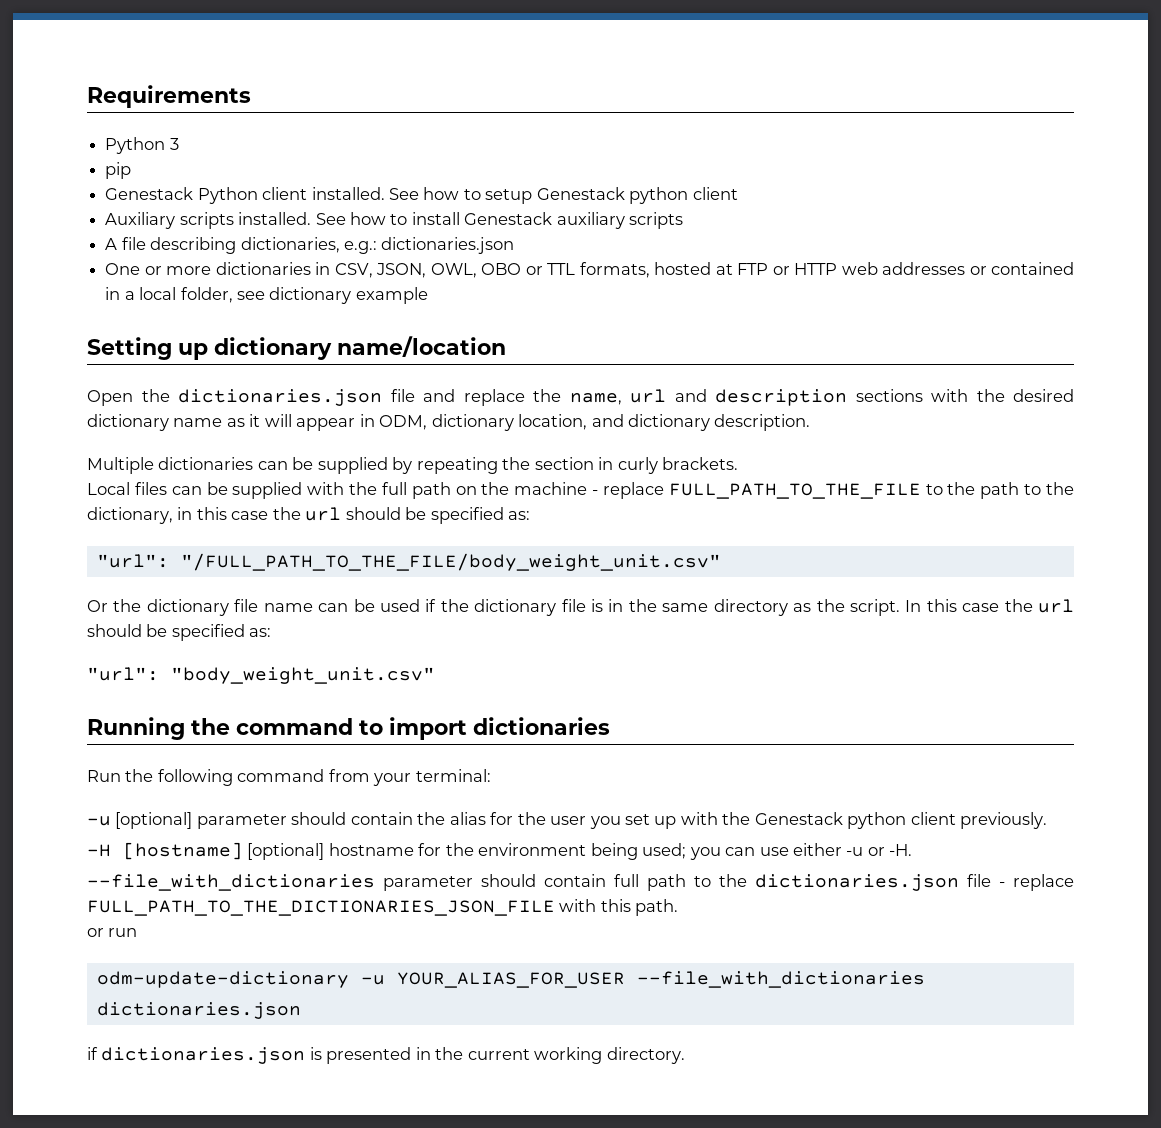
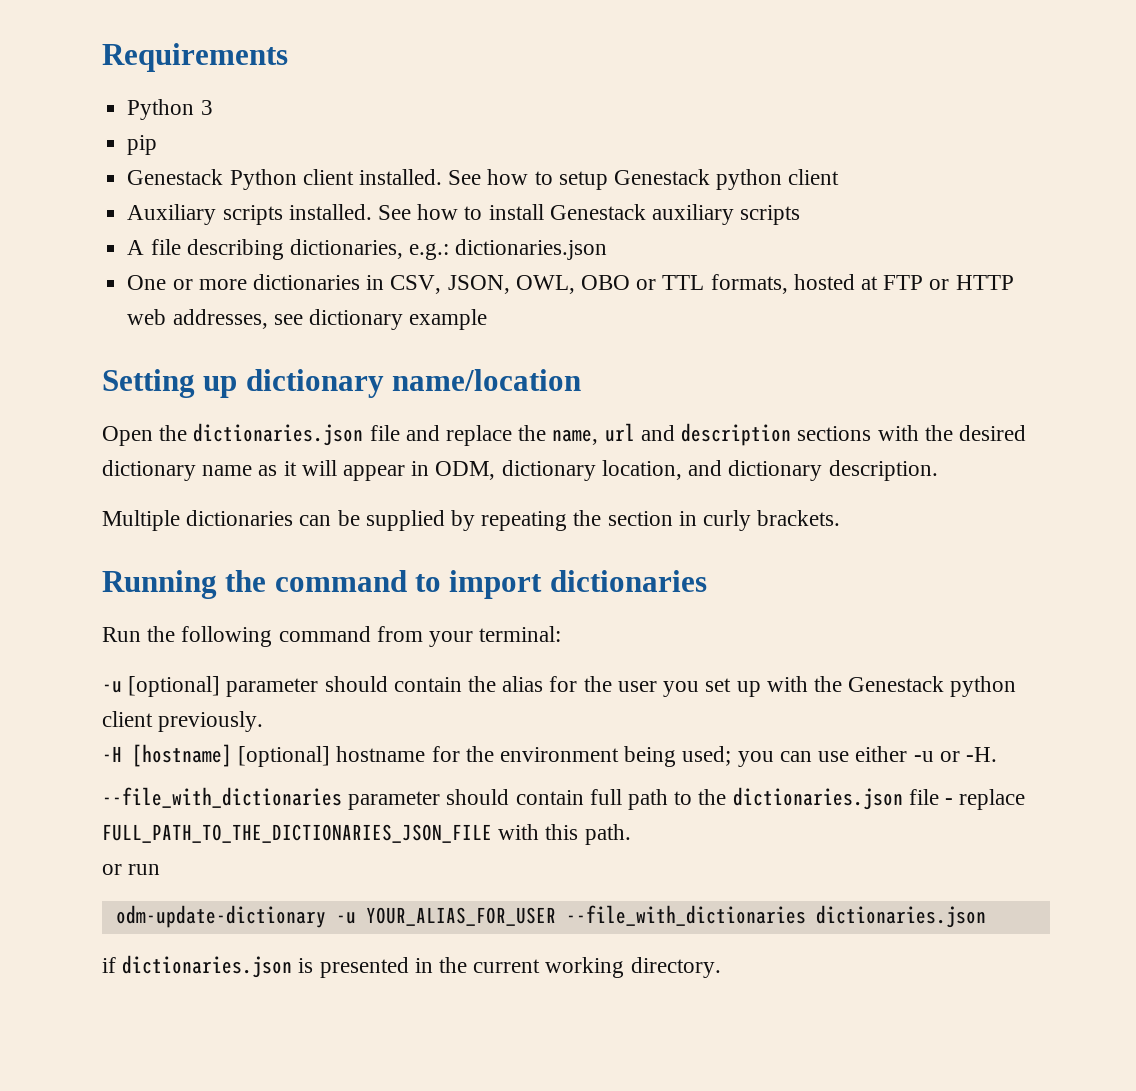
[882,262,1074,275] [105,287,233,303] addresses or contained in a local folder, -> [172,309,268,329] addresses,
[87,482,1075,499] [87,507,531,524] [96,553,721,571] [87,599,1074,616] [87,624,272,641] [87,667,435,684] // Local files can be supplied with the full path on the machine - replace FULL_PATH_TO_THE_FILE to the path to the dictionary, in this case the url should be specified as: // "url": "/FULL_PATH_TO_THE_FILE/body_weight_unit.csv" // Or the dictionary file name can be used if the dictionary file is in the same directory as the script. In this case the url should be specified as: // "url": "body_weight_unit.csv" -> (841, 518) none

